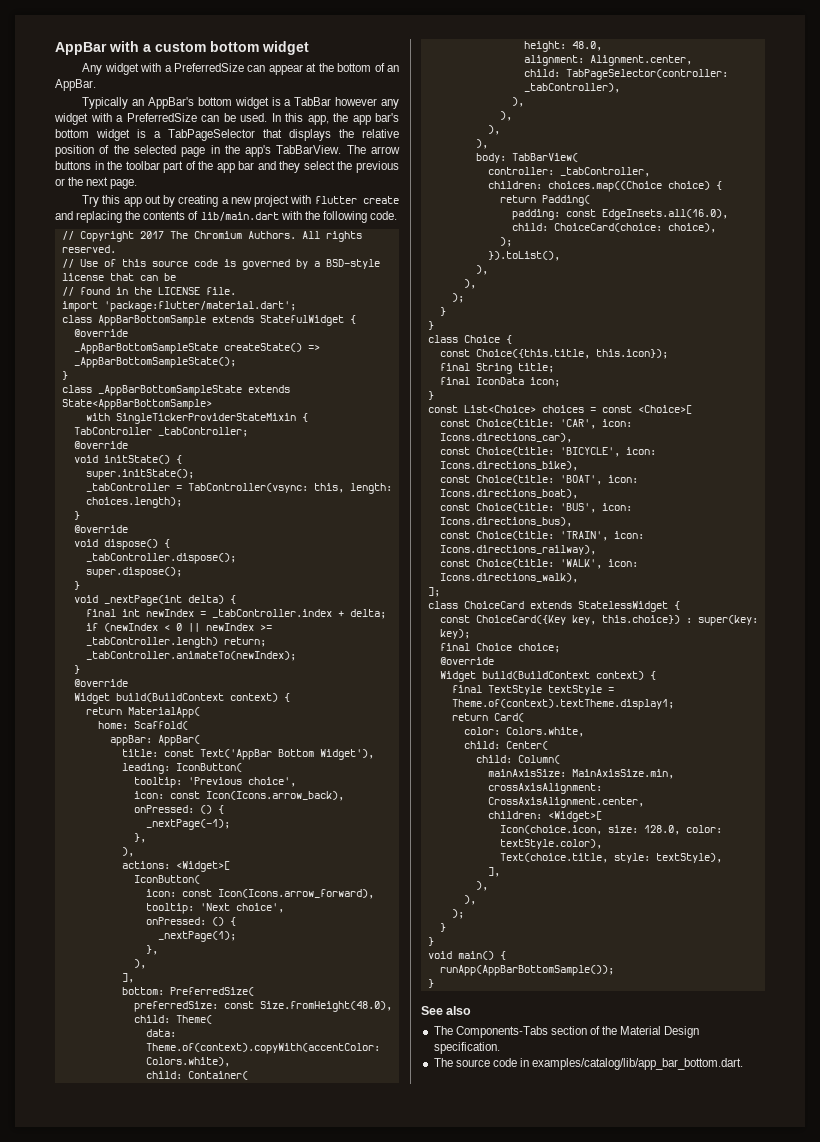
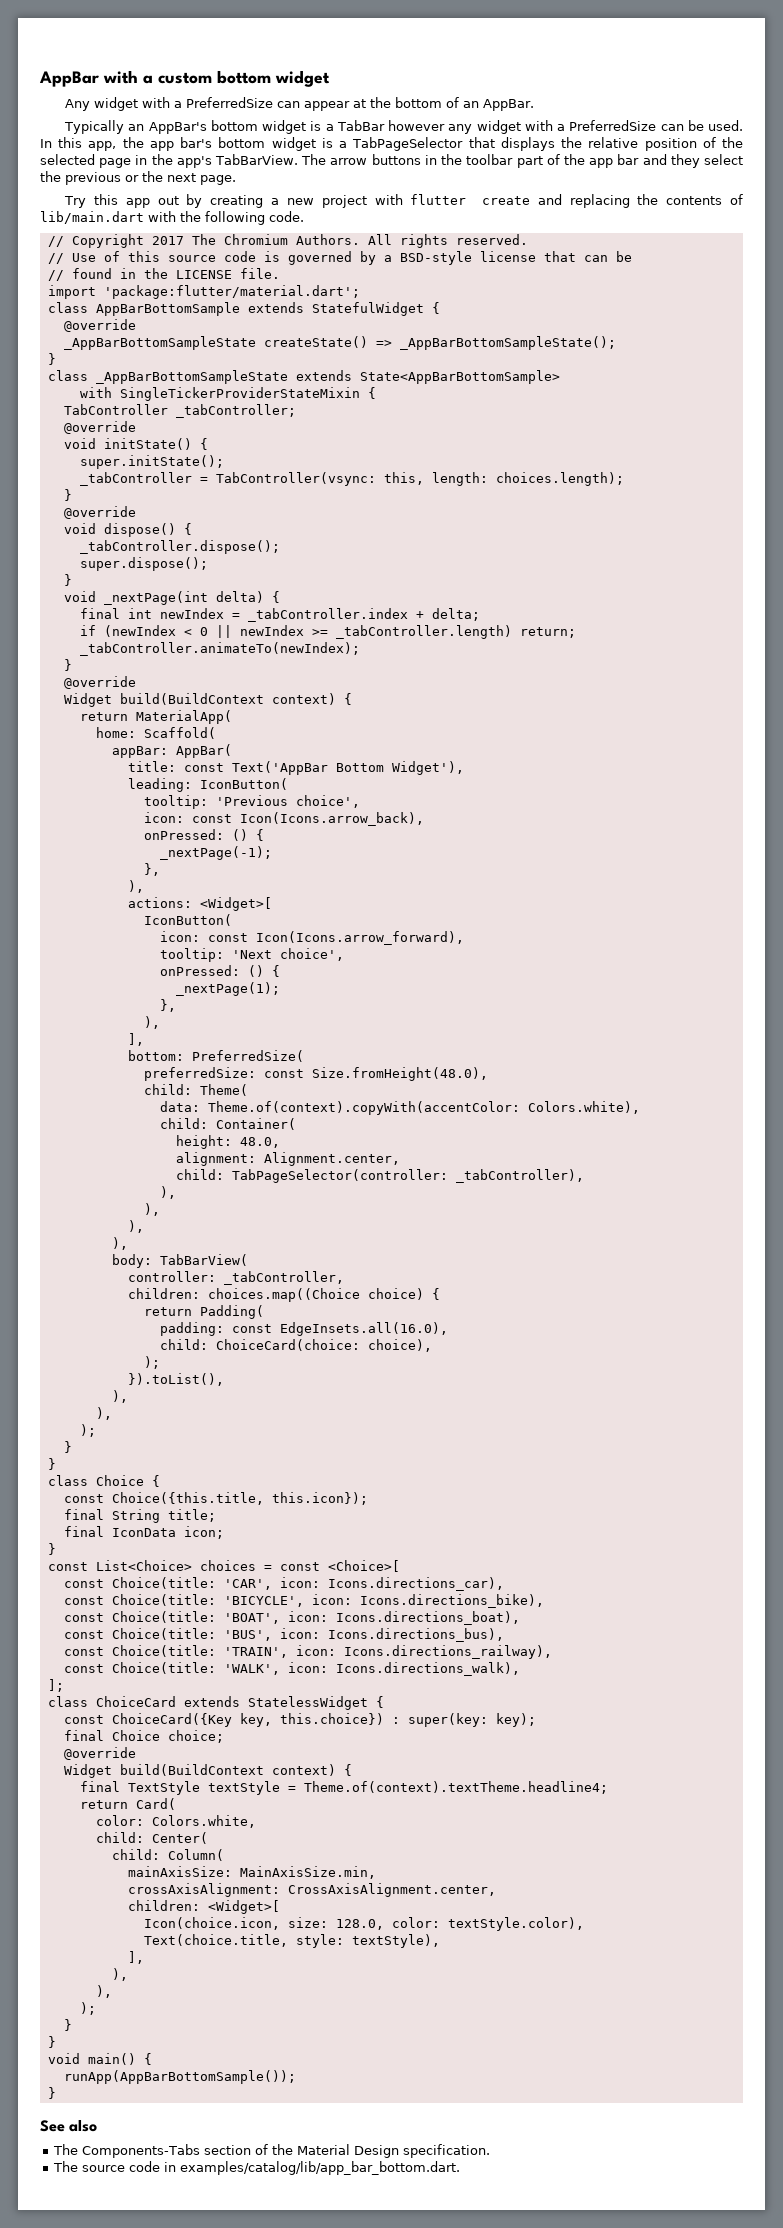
[451,699,674,710] Theme.of(context).textTheme.display1; -> [303,1781,608,1794] Theme.of(context).textTheme.headline4;

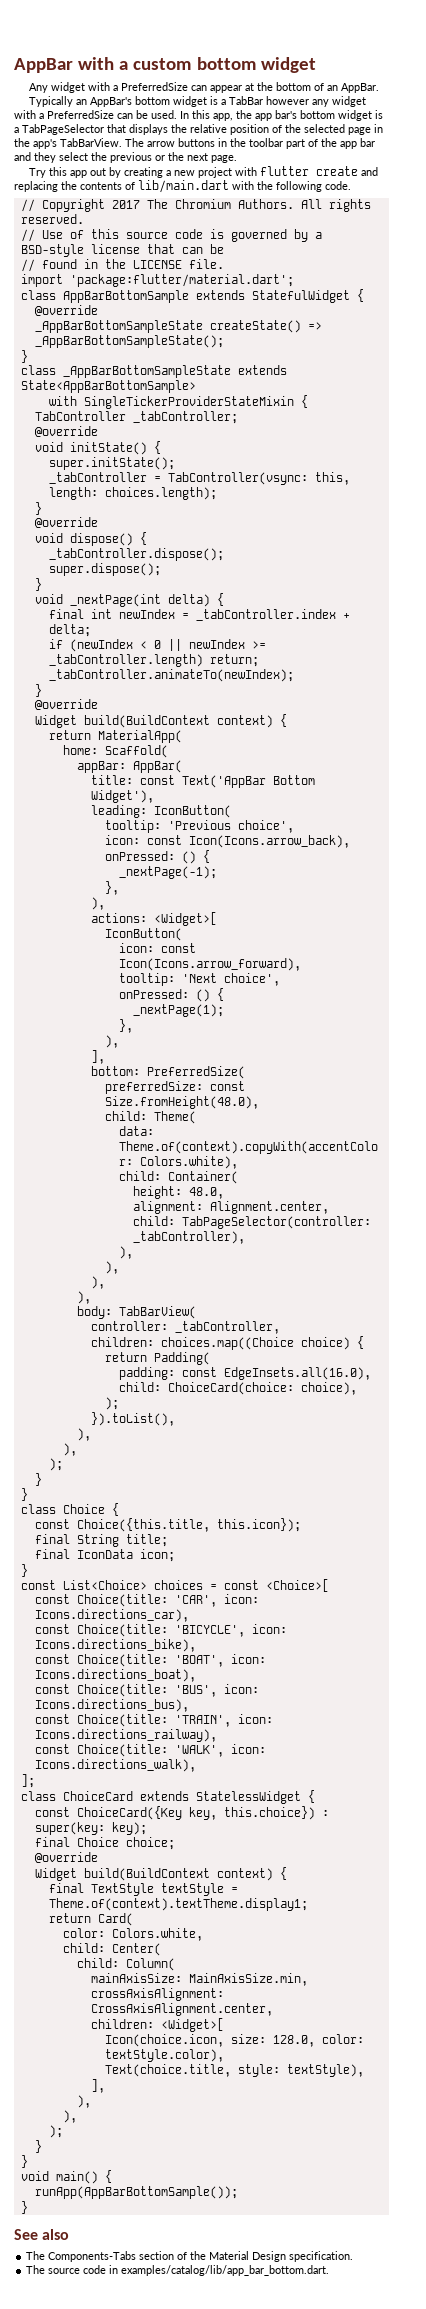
[303,1781,608,1794] Theme.of(context).textTheme.headline4; -> [48,1898,308,1911] Theme.of(context).textTheme.display1;

